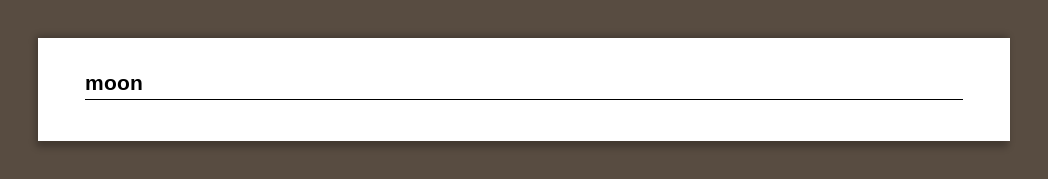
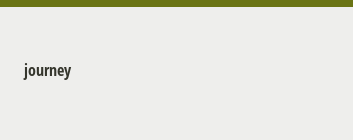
[85,79,143,90] moon -> [23,63,72,80] journey

